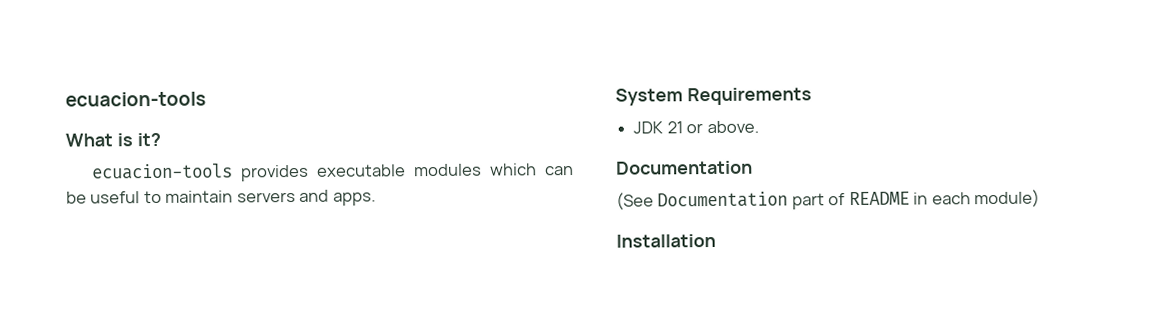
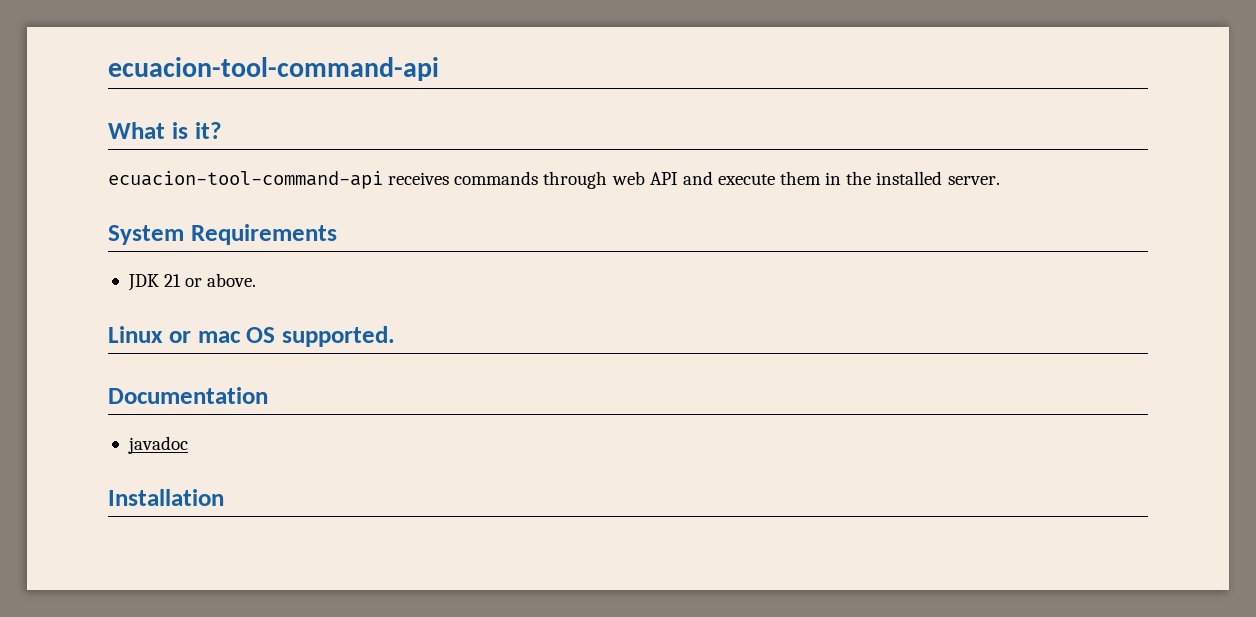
[65,91,206,107] ecuacion-tools -> [108,57,439,81] ecuacion-tool-command-api
[91,163,574,182] [66,189,376,206] ecuacion-tools provides executable modules which can be useful to maintain servers and apps. -> [108,171,1000,189] ecuacion-tool-command-api receives commands through web API and execute them in the installed server.
[616,160,753,175] [616,189,1041,210] Documentation // (See Documentation part of README in each module) -> [108,326,395,347] [108,387,268,404] [127,436,188,454] Linux or mac OS supported. // Documentation // javadoc

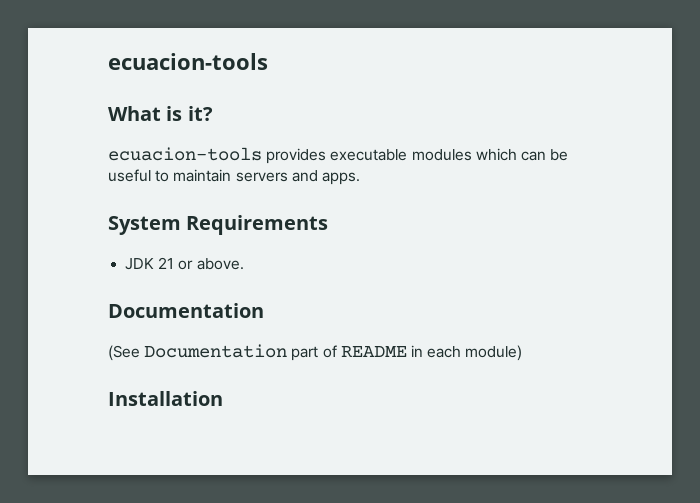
[108,57,439,81] ecuacion-tool-command-api -> [108,53,268,70] ecuacion-tools
[108,171,1000,189] ecuacion-tool-command-api receives commands through web API and execute them in the installed server. -> [108,147,569,164] [108,169,360,185] ecuacion-tools provides executable modules which can be useful to maintain servers and apps.
[108,326,395,347] [108,387,268,404] [127,436,188,454] Linux or mac OS supported. // Documentation // javadoc -> [108,303,264,318] [108,344,523,361] Documentation // (See Documentation part of README in each module)

